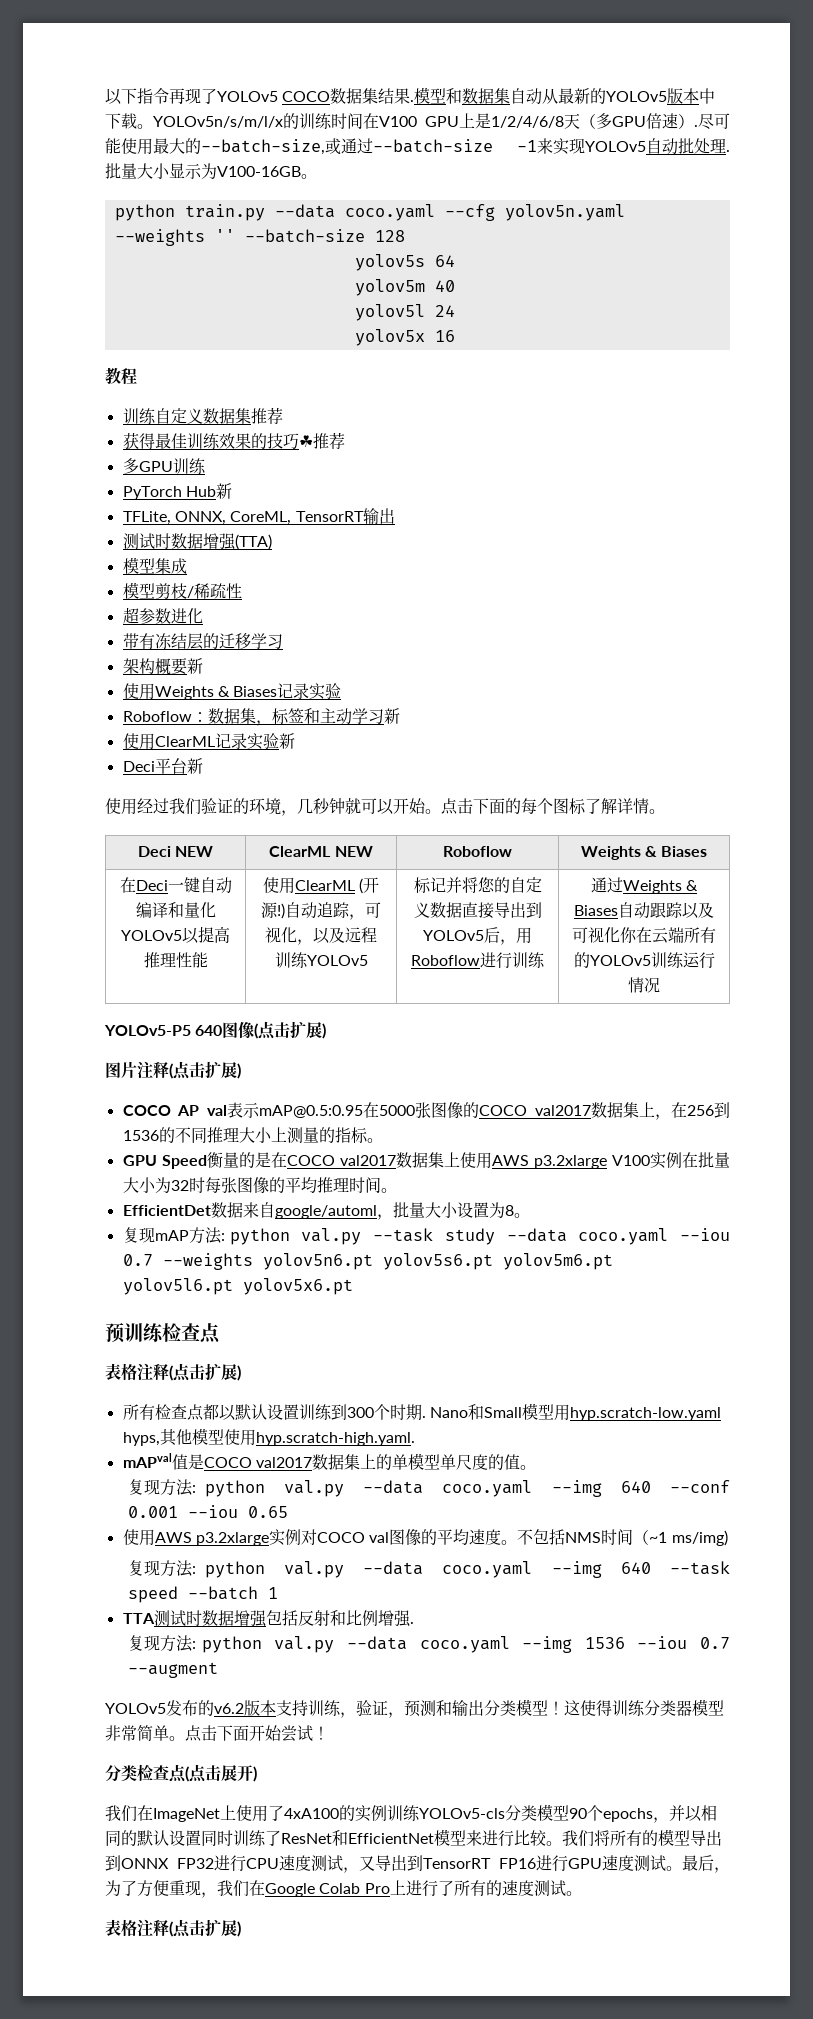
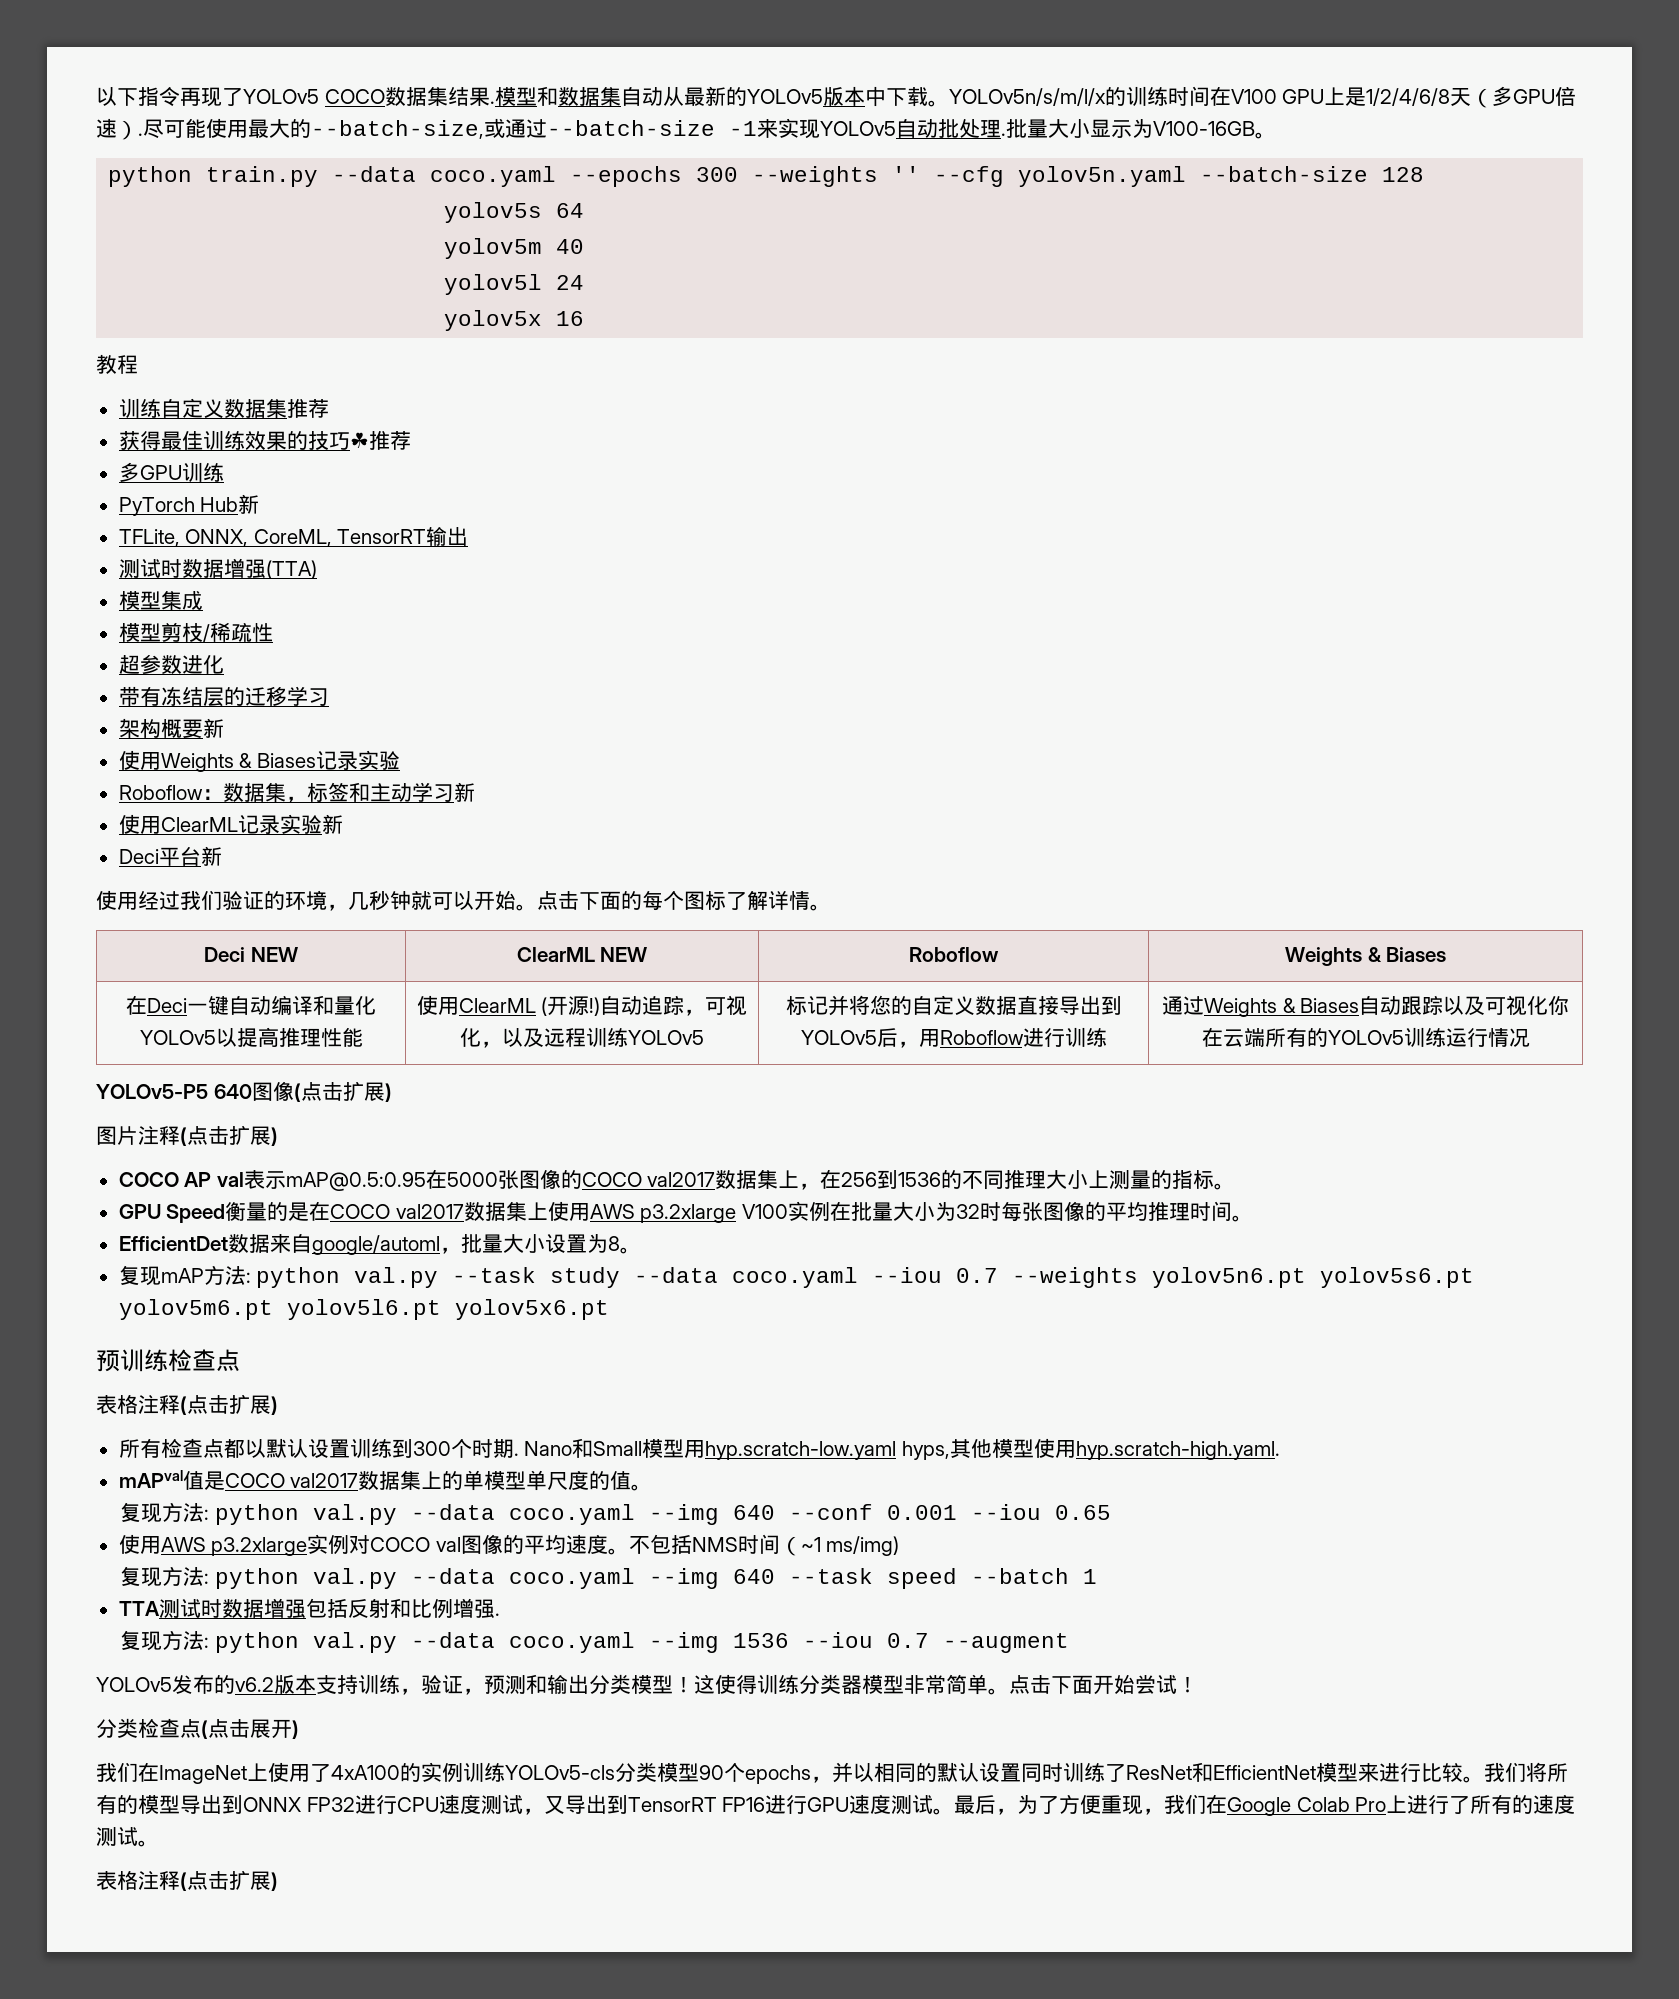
[444,204,625,221] [114,229,235,246] --cfg yolov5n.yaml --weights '' -> [570,166,1187,187] --epochs 300 --weights '' --cfg yolov5n.yaml

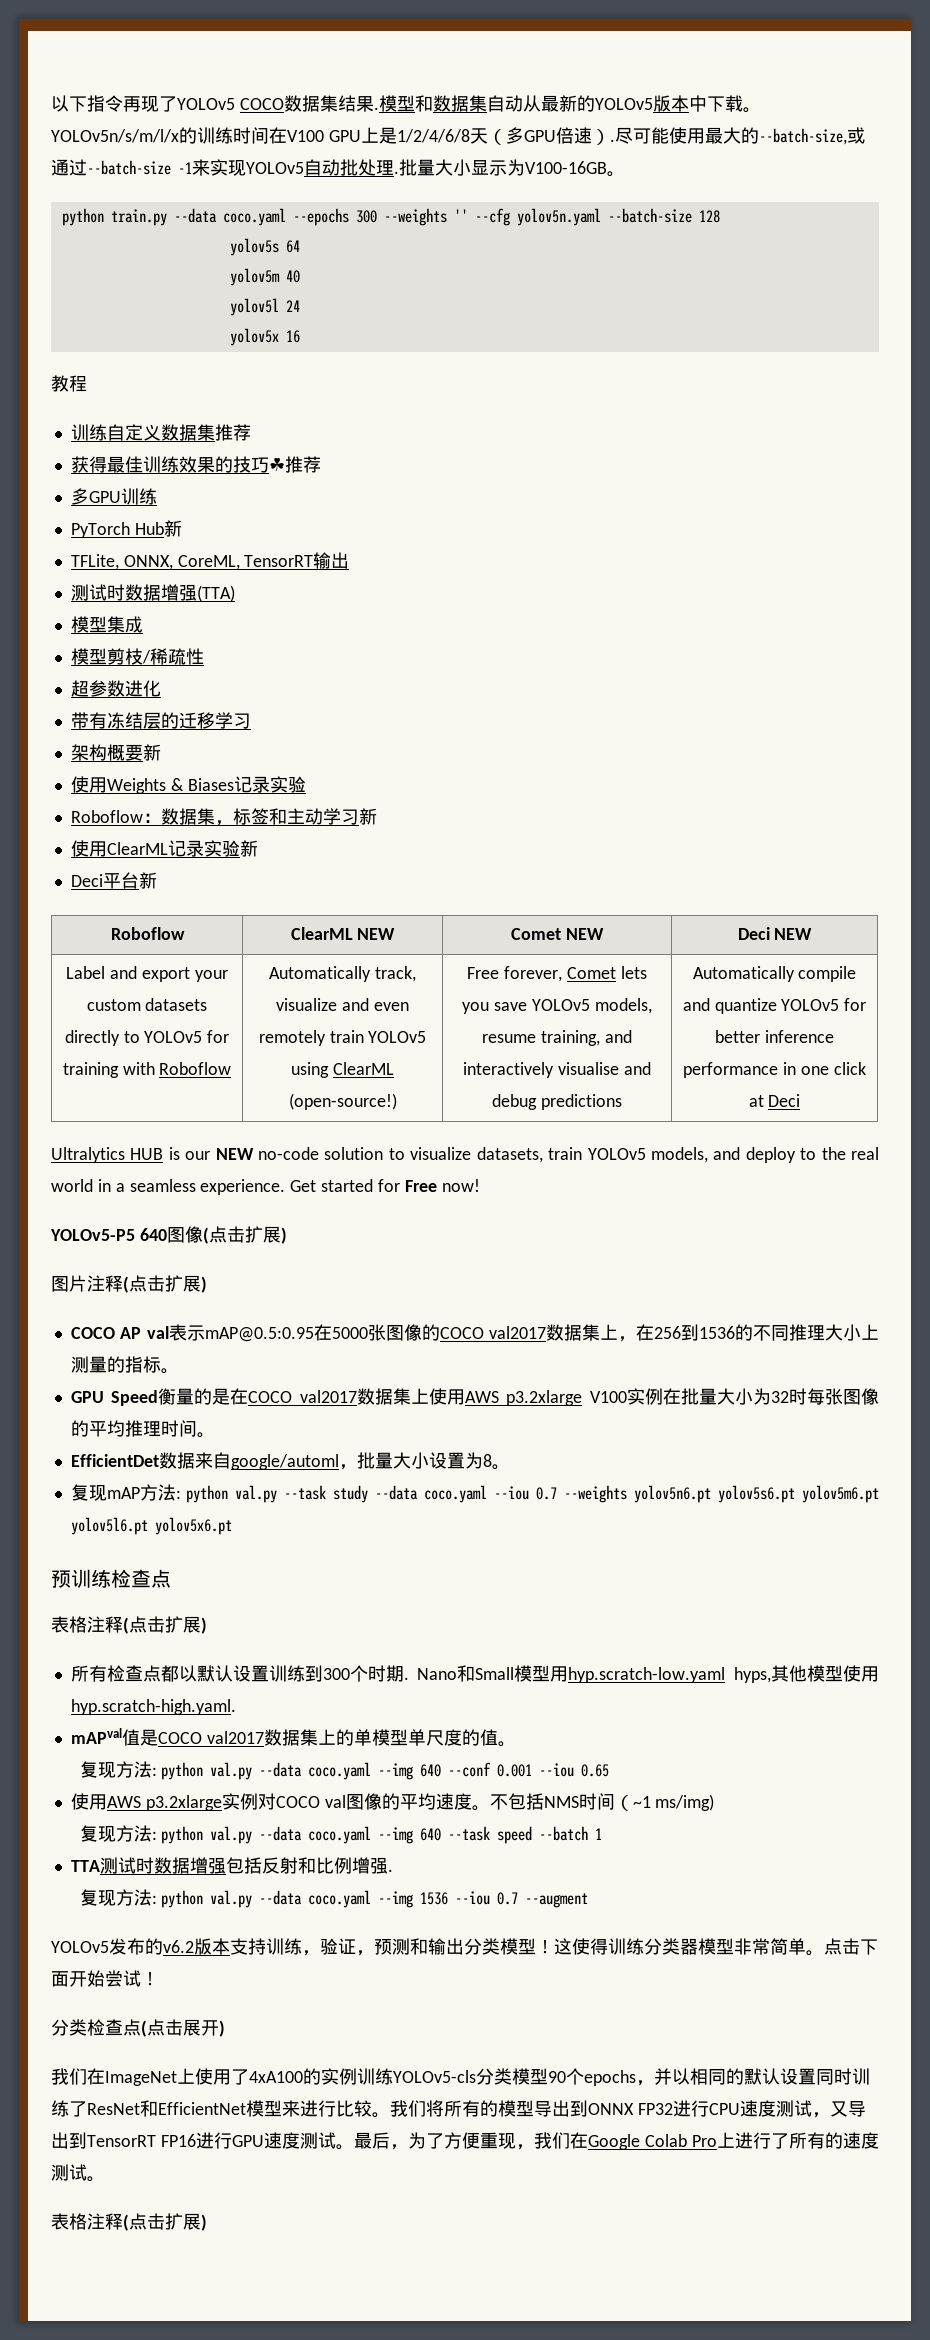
[96,890,831,911] [204,947,298,962] [516,947,648,962] [909,947,999,962] [1284,947,1447,966] [126,995,376,1015] [139,1027,363,1047] [416,995,748,1016] [460,1027,704,1048] [785,995,1122,1016] [800,1027,1107,1048] [1161,995,1570,1017] [1201,1027,1530,1047] // 使用经过我们验证的环境，几秒钟就可以开始。点击下面的每个图标了解详情。 // Deci NEW | ClearML NEW | Roboflow | Weights & Biases // 在Deci一键自动编译和量化YOLOv5以提高推理性能 | 使用ClearML (开源!)自动追踪，可视化，以及远程训练YOLOv5 | 标记并将您的自定义数据直接导出到YOLOv5后，用Roboflow进行训练 | 通过Weights & Biases自动跟踪以及可视化你在云端所有的YOLOv5训练运行情况 -> [110,927,185,940] [290,927,396,940] [511,928,604,940] [737,927,813,940] [66,966,228,982] [86,998,208,1011] [64,1030,230,1046] [62,1062,232,1078] [269,966,416,982] [276,998,409,1011] [258,1030,427,1046] [291,1062,394,1078] [288,1093,397,1110] [467,966,647,982] [462,998,652,1014] [482,1030,632,1046] [463,1062,651,1078] [492,1094,622,1110] [692,966,857,982] [682,998,867,1014] [715,1030,834,1043] [683,1062,866,1078] [748,1094,801,1107] [51,1147,879,1163] [51,1179,480,1195] // Roboflow | ClearML NEW | Comet NEW | Deci NEW // Label and export your custom datasets directly to YOLOv5 for training with Roboflow | Automatically track, visualize and even remotely train YOLOv5 using ClearML (open-source!) | Free forever, Comet lets you save YOLOv5 models, resume training, and interactively visualise and debug predictions | Automatically compile and quantize YOLOv5 for better inference performance in one click at Deci // Ultralytics HUB is our NEW no-code solution to visualize datasets, train YOLOv5 models, and deploy to the real world in a seamless experience. Get started for Free now!

